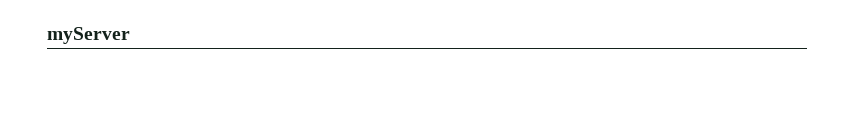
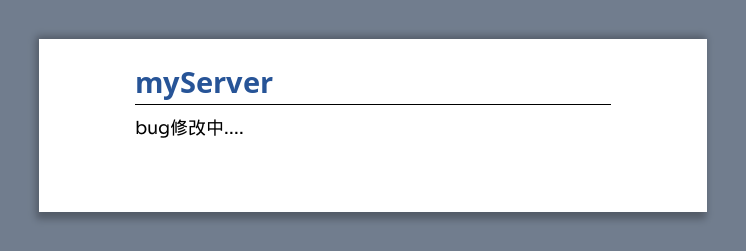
(130, 35) none -> [135,119,244,138] // bug修改中....

